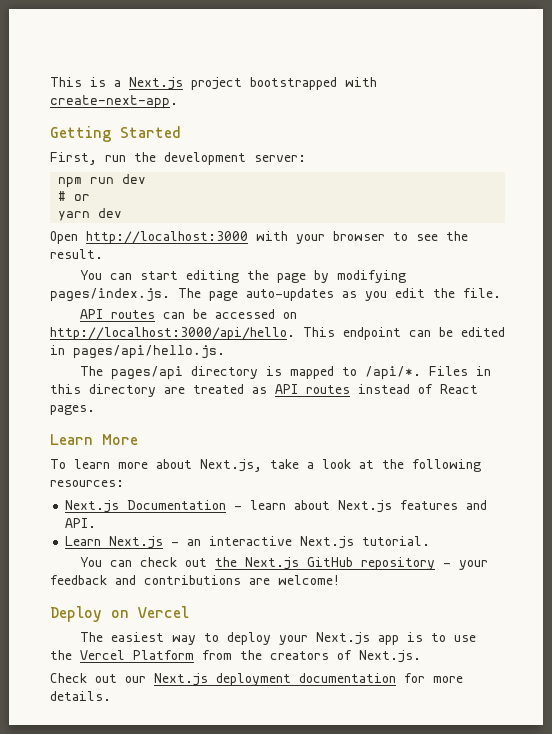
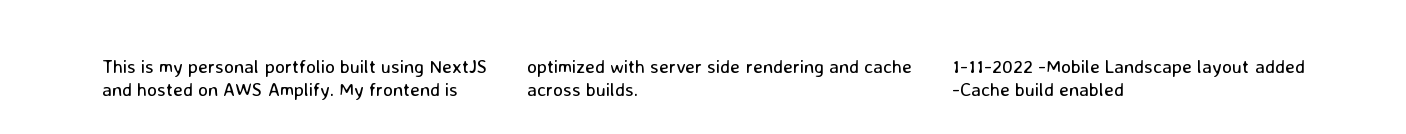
[114,77,377,90] [50,95,178,109] [50,126,181,142] [50,152,306,165] [58,174,147,188] [58,191,91,201] [58,208,123,221] [50,231,468,244] [50,249,103,259] [80,270,407,283] [50,288,501,302] [80,309,298,319] [50,327,505,340] [50,345,225,359] [80,366,492,380] [50,384,478,397] [50,405,95,415] [50,434,138,445] [50,459,481,472] [50,480,124,487] [65,500,488,513] [65,518,97,528] [65,536,431,549] [80,557,489,570] [50,575,340,585] [50,606,189,622] [80,632,477,645] [50,650,421,663] [50,673,463,686] [50,691,111,701] a Next.js project bootstrapped with create-next-app. // Getting Started // First, run the development server: // npm run dev // # or // yarn dev // Open http://localhost:3000 with your browser to see the result. // You can start editing the page by modifying pages/index.js. The page auto-updates as you edit the file. // API routes can be accessed on http://localhost:3000/api/hello. This endpoint can be edited in pages/api/hello.js. // The pages/api directory is mapped to /api/*. Files in this directory are treated as API routes instead of React pages. // Learn More // To learn more about Next.js, take a look at the following resources: // Next.js Documentation - learn about Next.js features and API. // Learn Next.js - an interactive Next.js tutorial. // You can check out the Next.js GitHub repository - your feedback and contributions are welcome! // Deploy on Vercel // The easiest way to deploy your Next.js app is to use the Vercel Platform from the creators of Next.js. // Check out our Next.js deployment documentation for more details. -> [159,60,487,77] [102,83,458,100] [527,60,912,77] [527,83,639,96] [952,60,1305,77] [952,83,1125,96] my personal portfolio built using NextJS and hosted on AWS Amplify. My frontend is optimized with server side rendering and cache across builds. // 1-11-2022 -Mobile Landscape layout added -Cache build enabled

